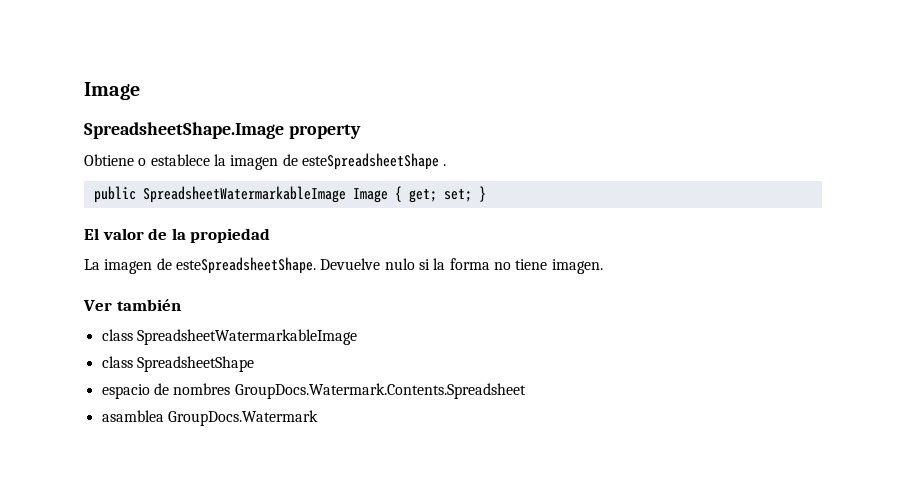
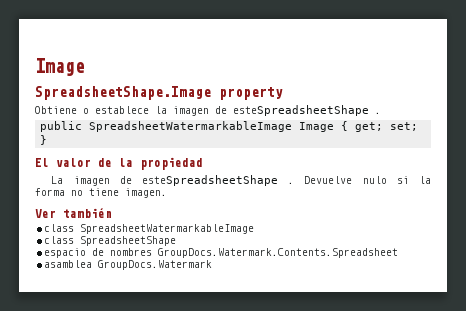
[175,257,316,274] esteSpreadsheetShape. -> [142,175,295,186] esteSpreadsheetShape .

